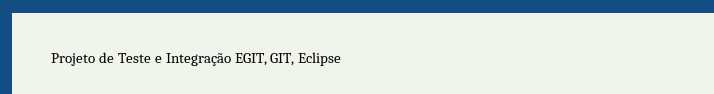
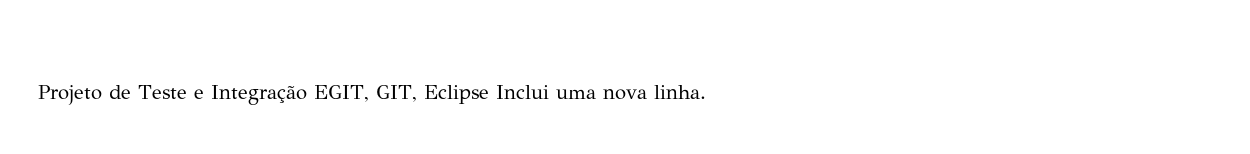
(342, 59) none -> [495,85,706,100] Inclui uma nova linha.

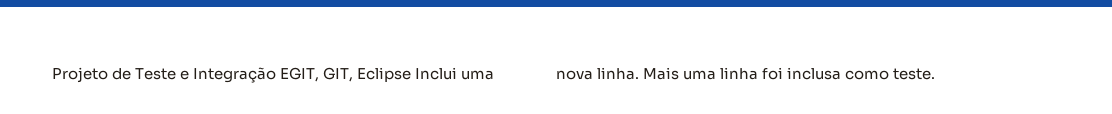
(706, 92) none -> [643,67,936,80] Mais uma linha foi inclusa como teste.

